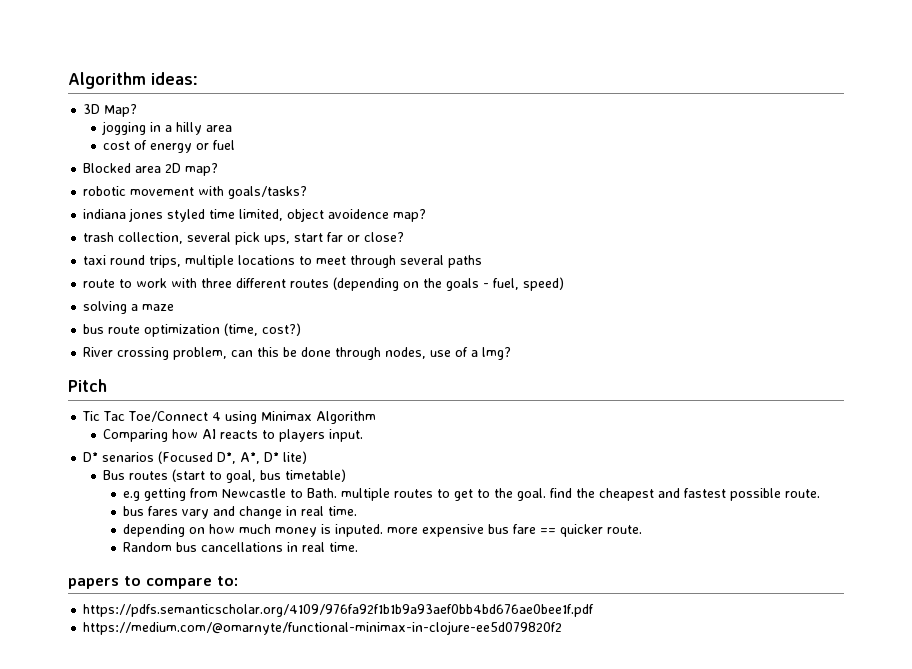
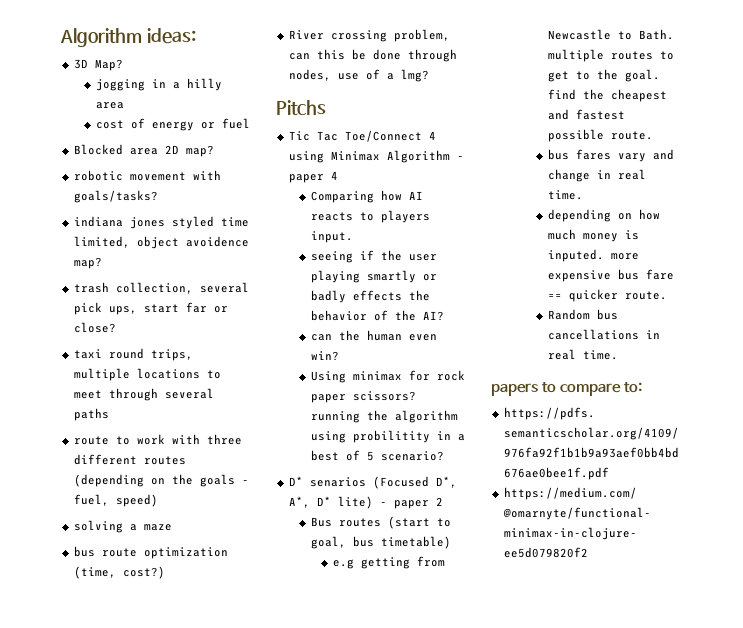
[68,379,107,392] Pitch -> [276,100,326,116] Pitchs
(377, 417) none -> [456,156,464,160] [288,171,338,183] - paper 4
(364, 435) none -> [310,250,437,263] [310,270,437,283] [310,290,430,303] [310,310,444,321] [310,330,437,341] [310,351,339,361] [310,370,465,383] [310,391,416,403] [310,410,458,423] [310,430,465,443] [310,450,444,461] // seeing if the user playing smartly or badly effects the behavior of the AI? // can the human even win? // Using minimax for rock paper scissors? running the algorithm using probilitity in a best of 5 scenario?
(308, 457) none -> [379,497,443,509] - paper 2

